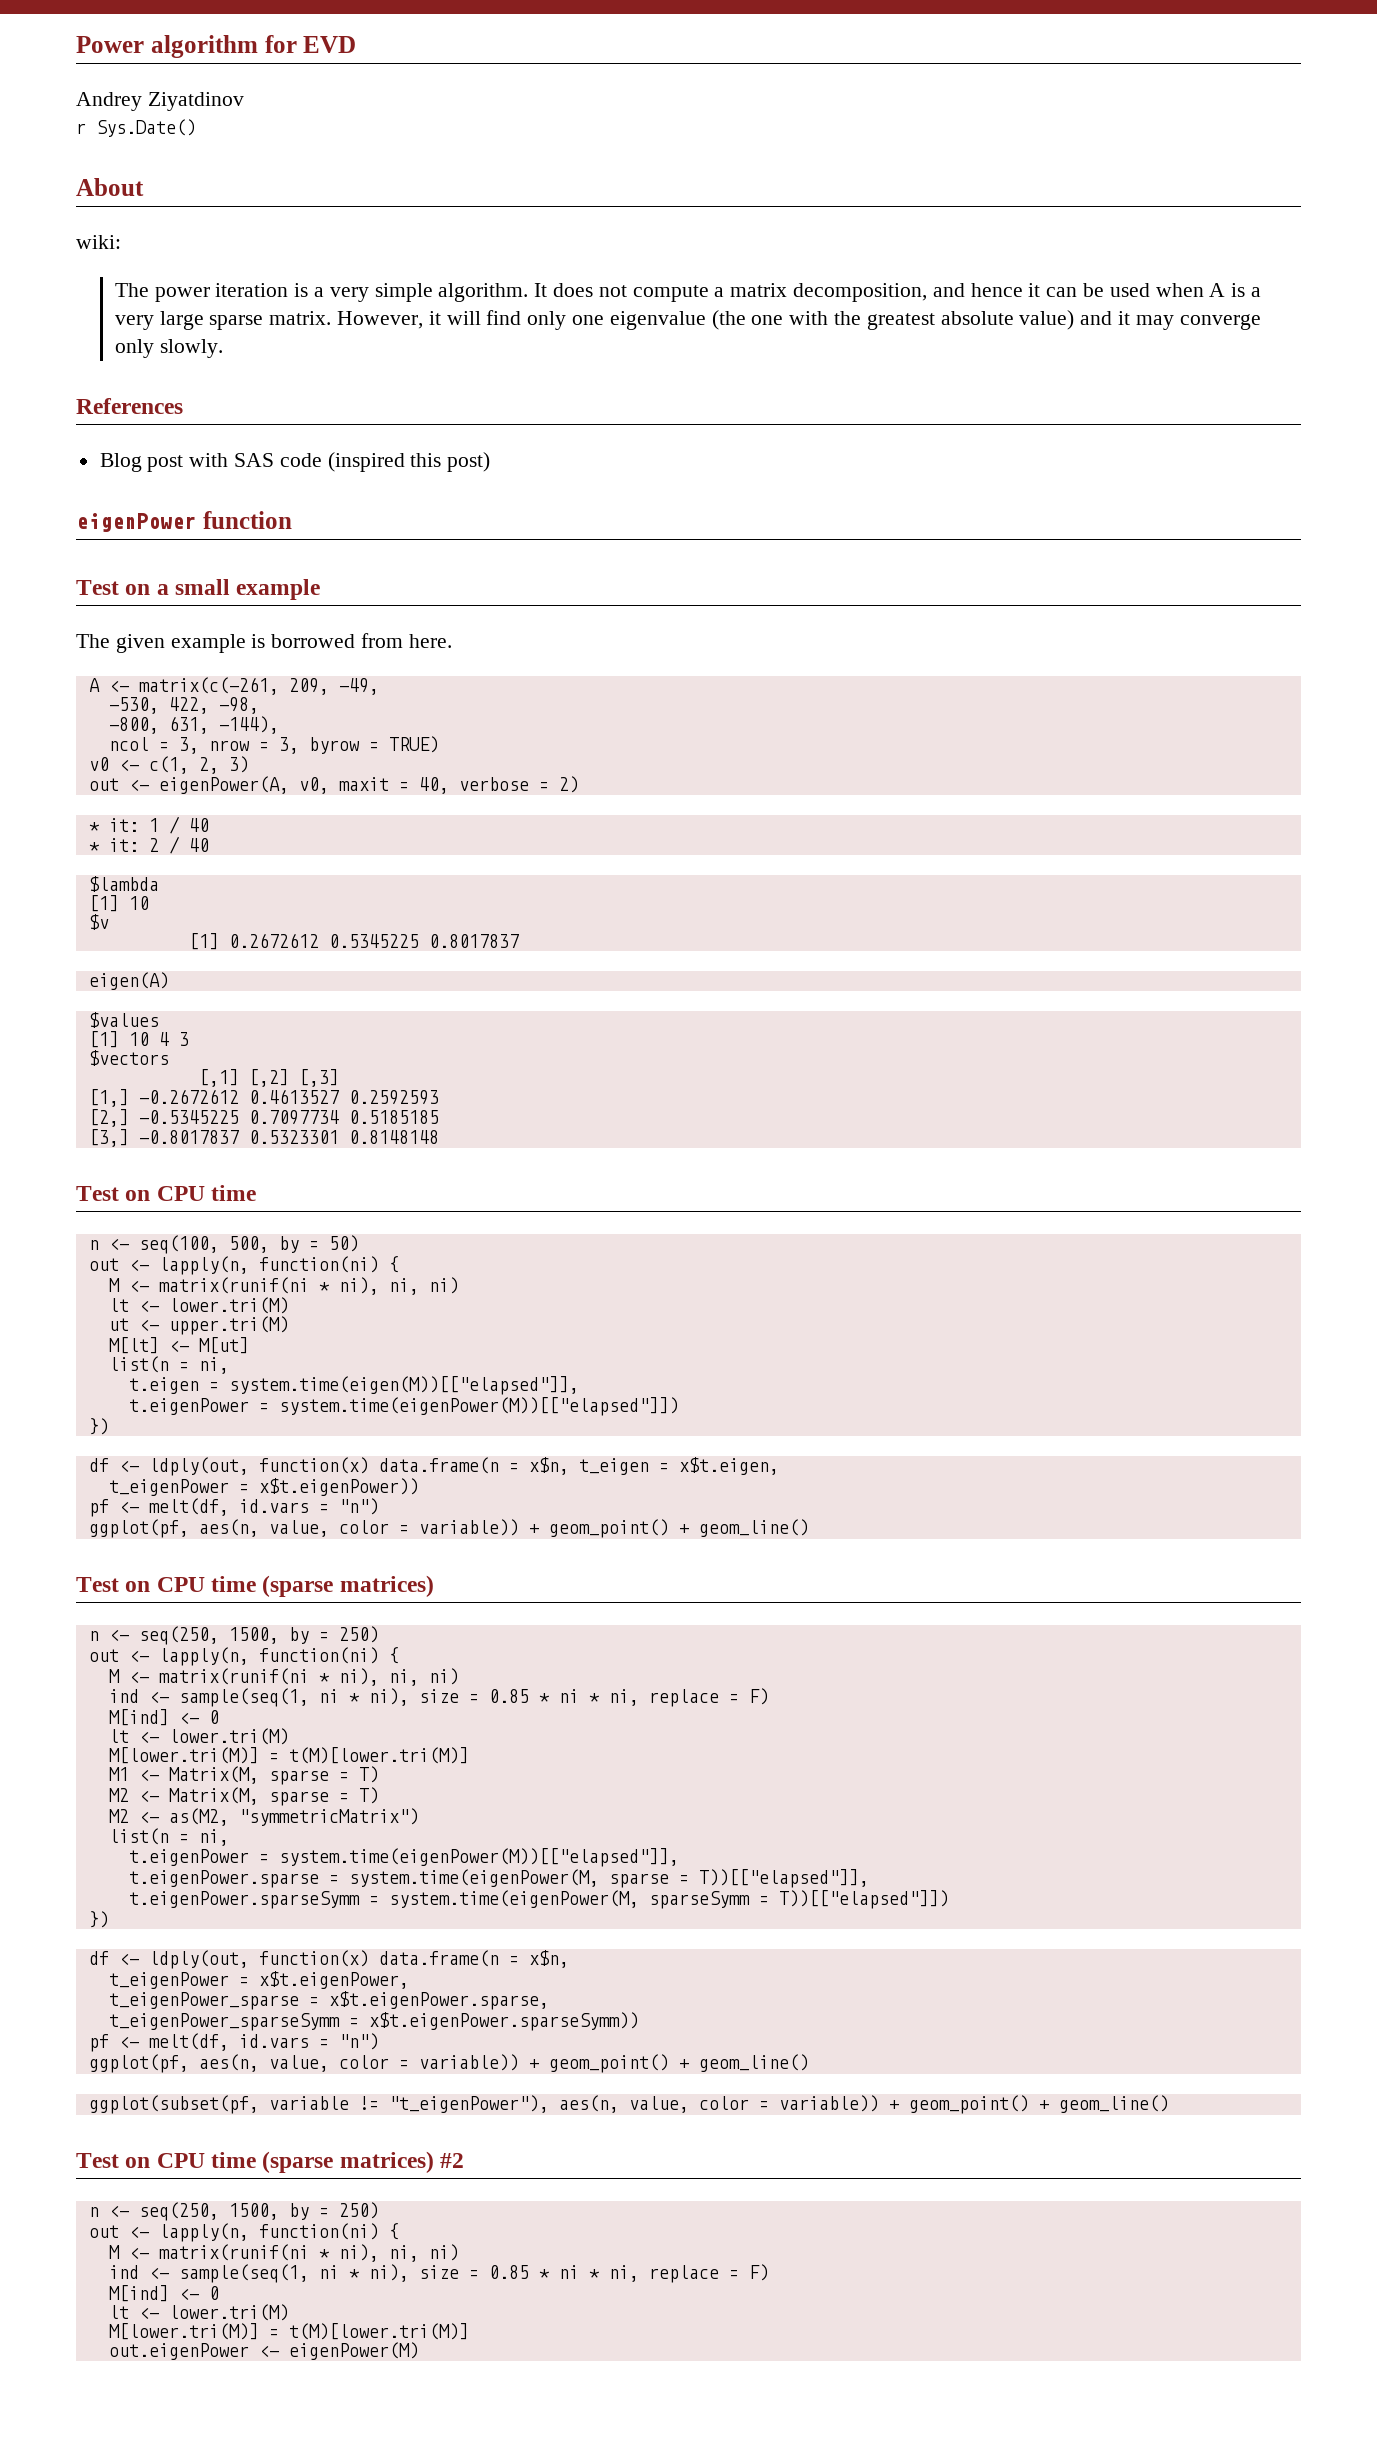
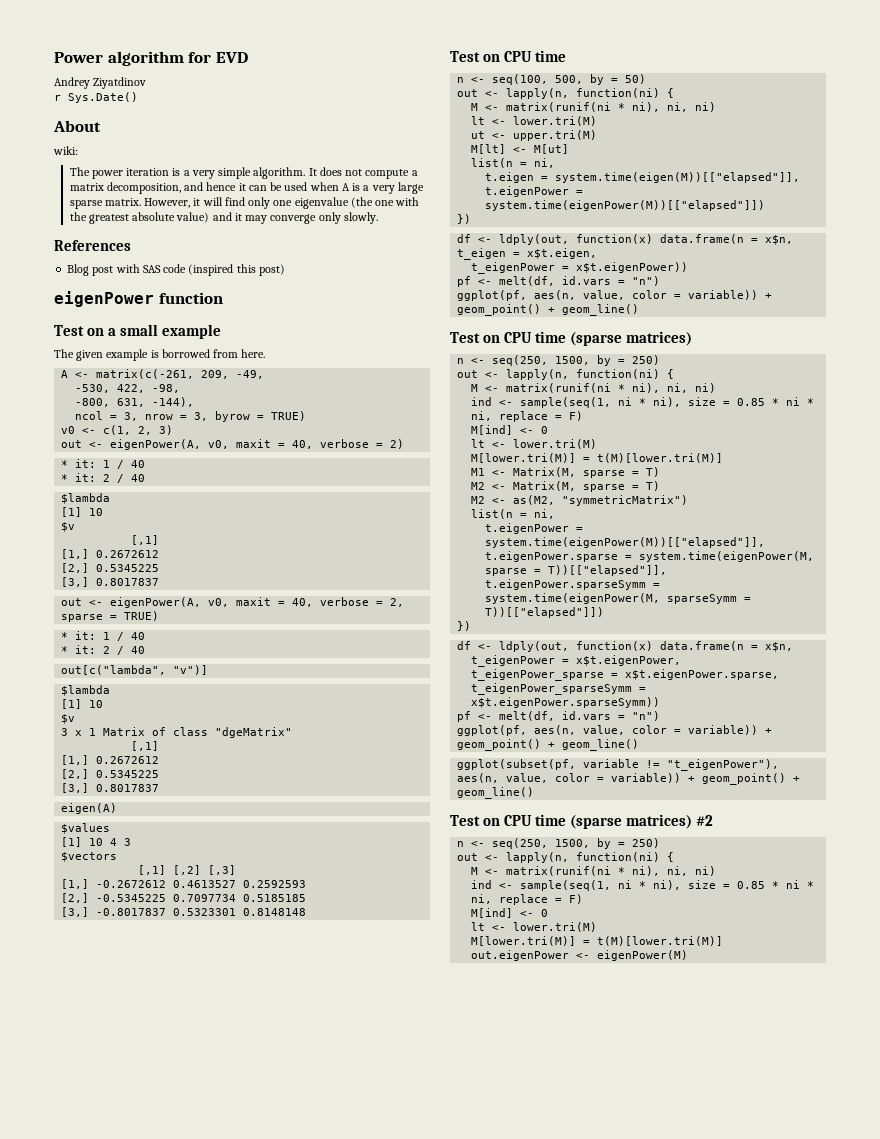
[188,933,419,950] [1] 0.2672612 0.5345225 -> [131,535,160,545] [61,549,160,559] [61,563,160,573] [61,577,160,587] [61,597,405,608] [61,611,160,622] [61,631,146,641] [61,645,146,655] [61,665,209,675] [61,685,111,696] [61,699,104,709] [61,714,76,724] [61,727,293,738] [131,741,160,751] [61,755,160,765] [61,769,160,779] [61,783,90,793] [,1] // [1,] 0.2672612 // [2,] 0.5345225 // [3,] 0.8017837 // out <- eigenPower(A, v0, maxit = 40, verbose = 2, sparse = TRUE) // * it: 1 / 40 // * it: 2 / 40 // out[c("lambda", "v")] // $lambda // [1] 10 // $v // 3 x 1 Matrix of class "dgeMatrix" // [,1] // [1,] 0.2672612 // [2,] 0.5345225 // [3,]

